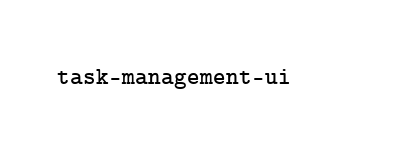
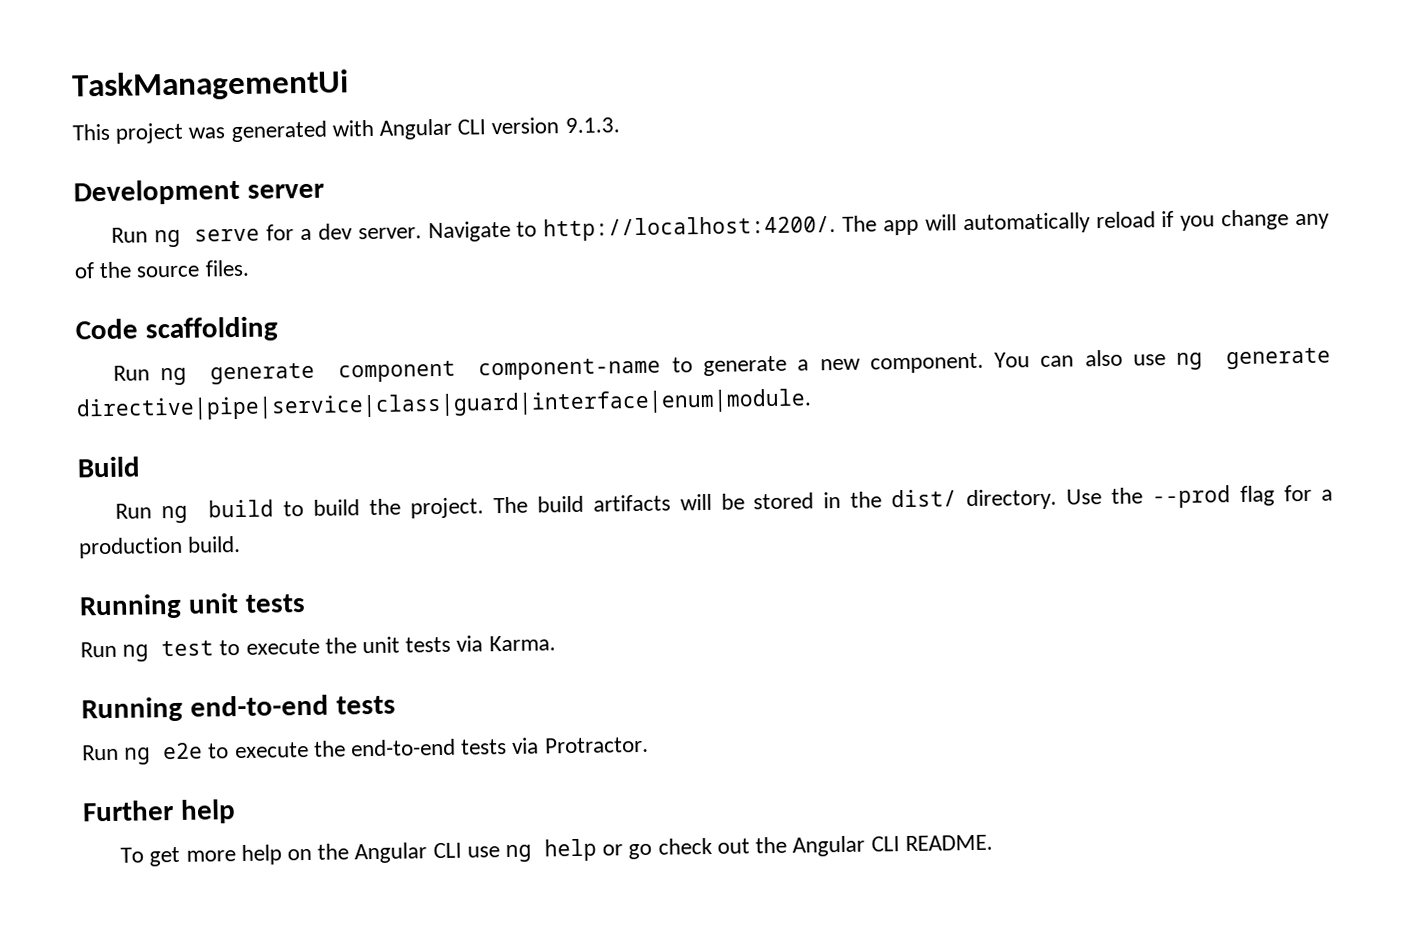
[57,69,291,89] task-management-ui -> [71,69,349,102] [72,117,620,144] [73,178,324,206] [111,209,1330,248] [74,259,250,279] [75,316,278,343] [113,347,1331,386] [76,388,812,422] [77,456,141,478] [115,484,1333,524] [78,535,242,559] [79,593,306,620] [80,635,556,662] [81,694,396,723] [82,736,649,765] [82,799,236,824] [120,834,993,867] TaskManagementUi // This project was generated with Angular CLI version 9.1.3. // Development server // Run ng serve for a dev server. Navigate to http://localhost:4200/. The app will automatically reload if you change any of the source files. // Code scaffolding // Run ng generate component component-name to generate a new component. You can also use ng generate directive|pipe|service|class|guard|interface|enum|module. // Build // Run ng build to build the project. The build artifacts will be stored in the dist/ directory. Use the --prod flag for a production build. // Running unit tests // Run ng test to execute the unit tests via Karma. // Running end-to-end tests // Run ng e2e to execute the end-to-end tests via Protractor. // Further help // To get more help on the Angular CLI use ng help or go check out the Angular CLI README.

